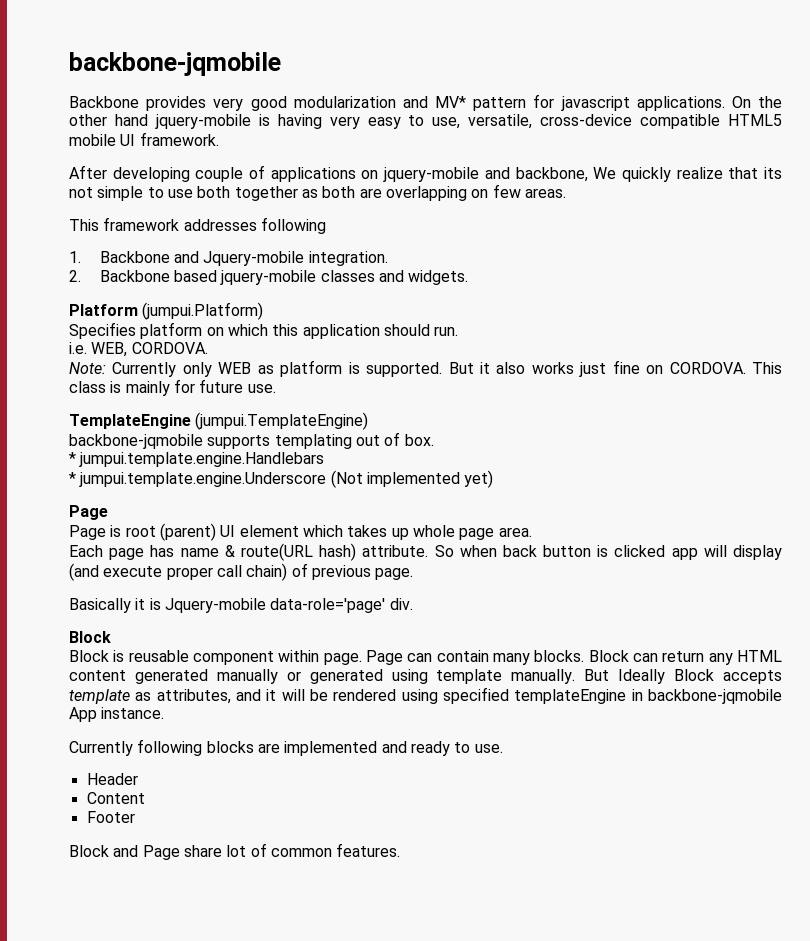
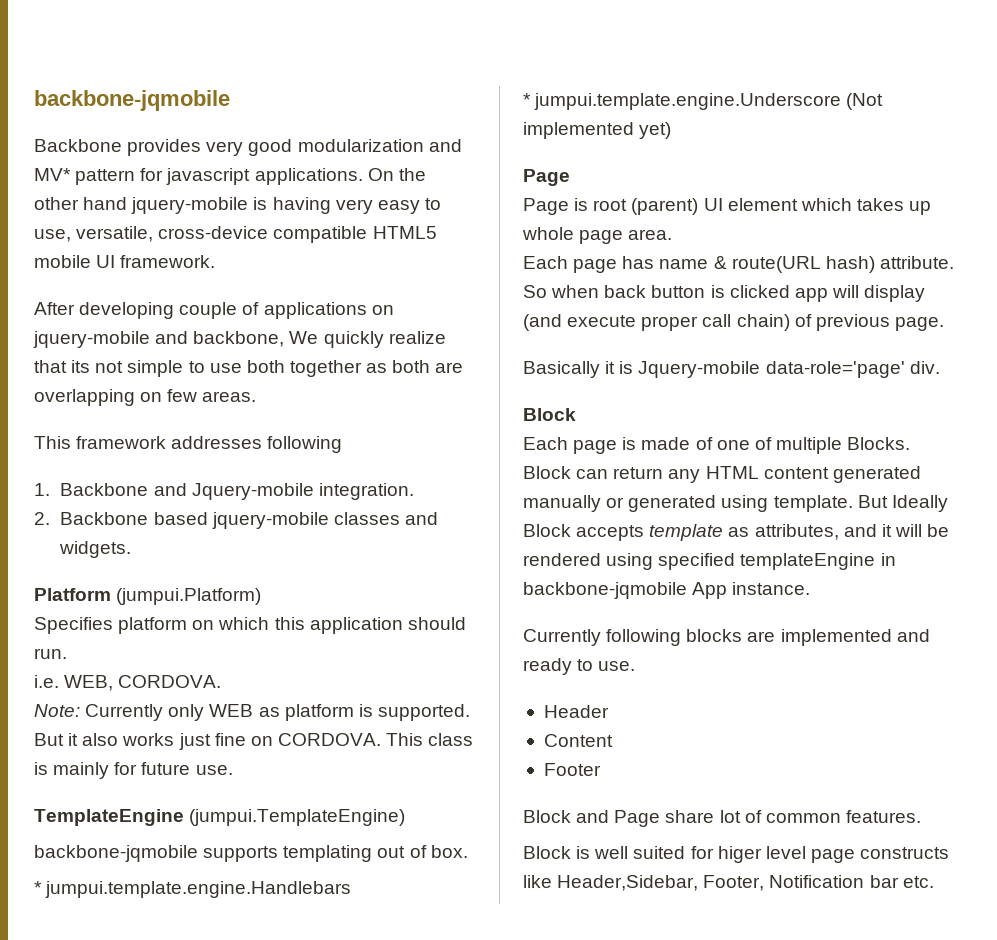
[69,650,585,665] Block is reusable component within page. Page can contain many blocks. -> [523,437,911,454] Each page is made of one of multiple Blocks.
[436,669,576,684] template manually. -> [773,495,853,512] template.
(401, 850) none -> [523,846,950,863] [523,875,934,891] // Block is well suited for higer level page constructs like Header,Sidebar, Footer, Notification bar etc.

